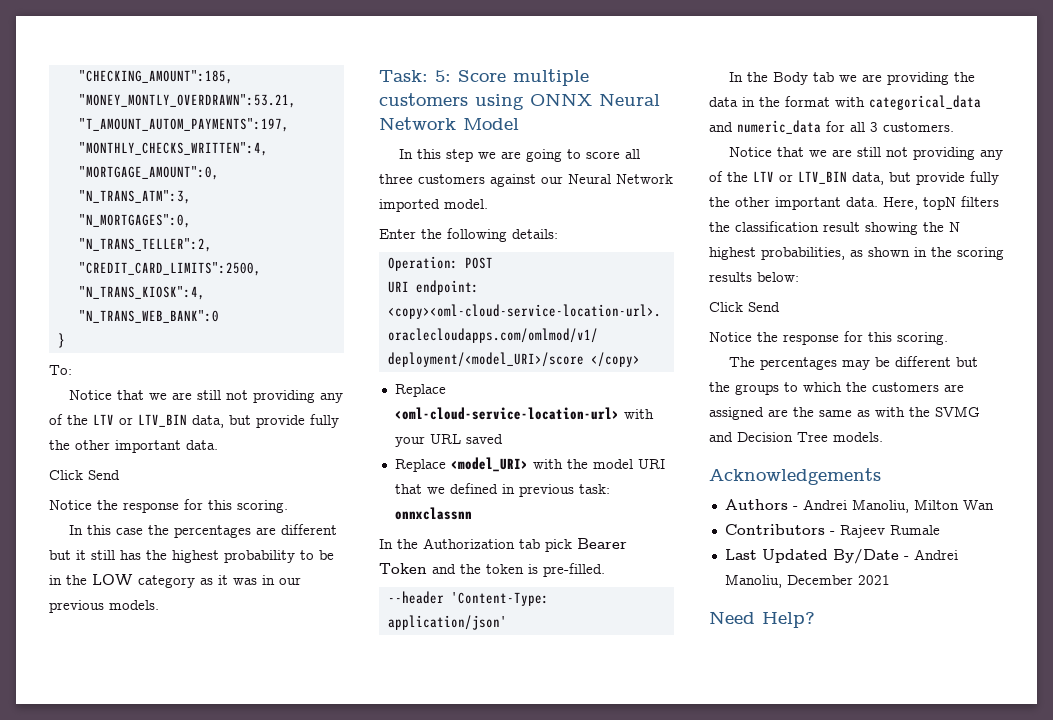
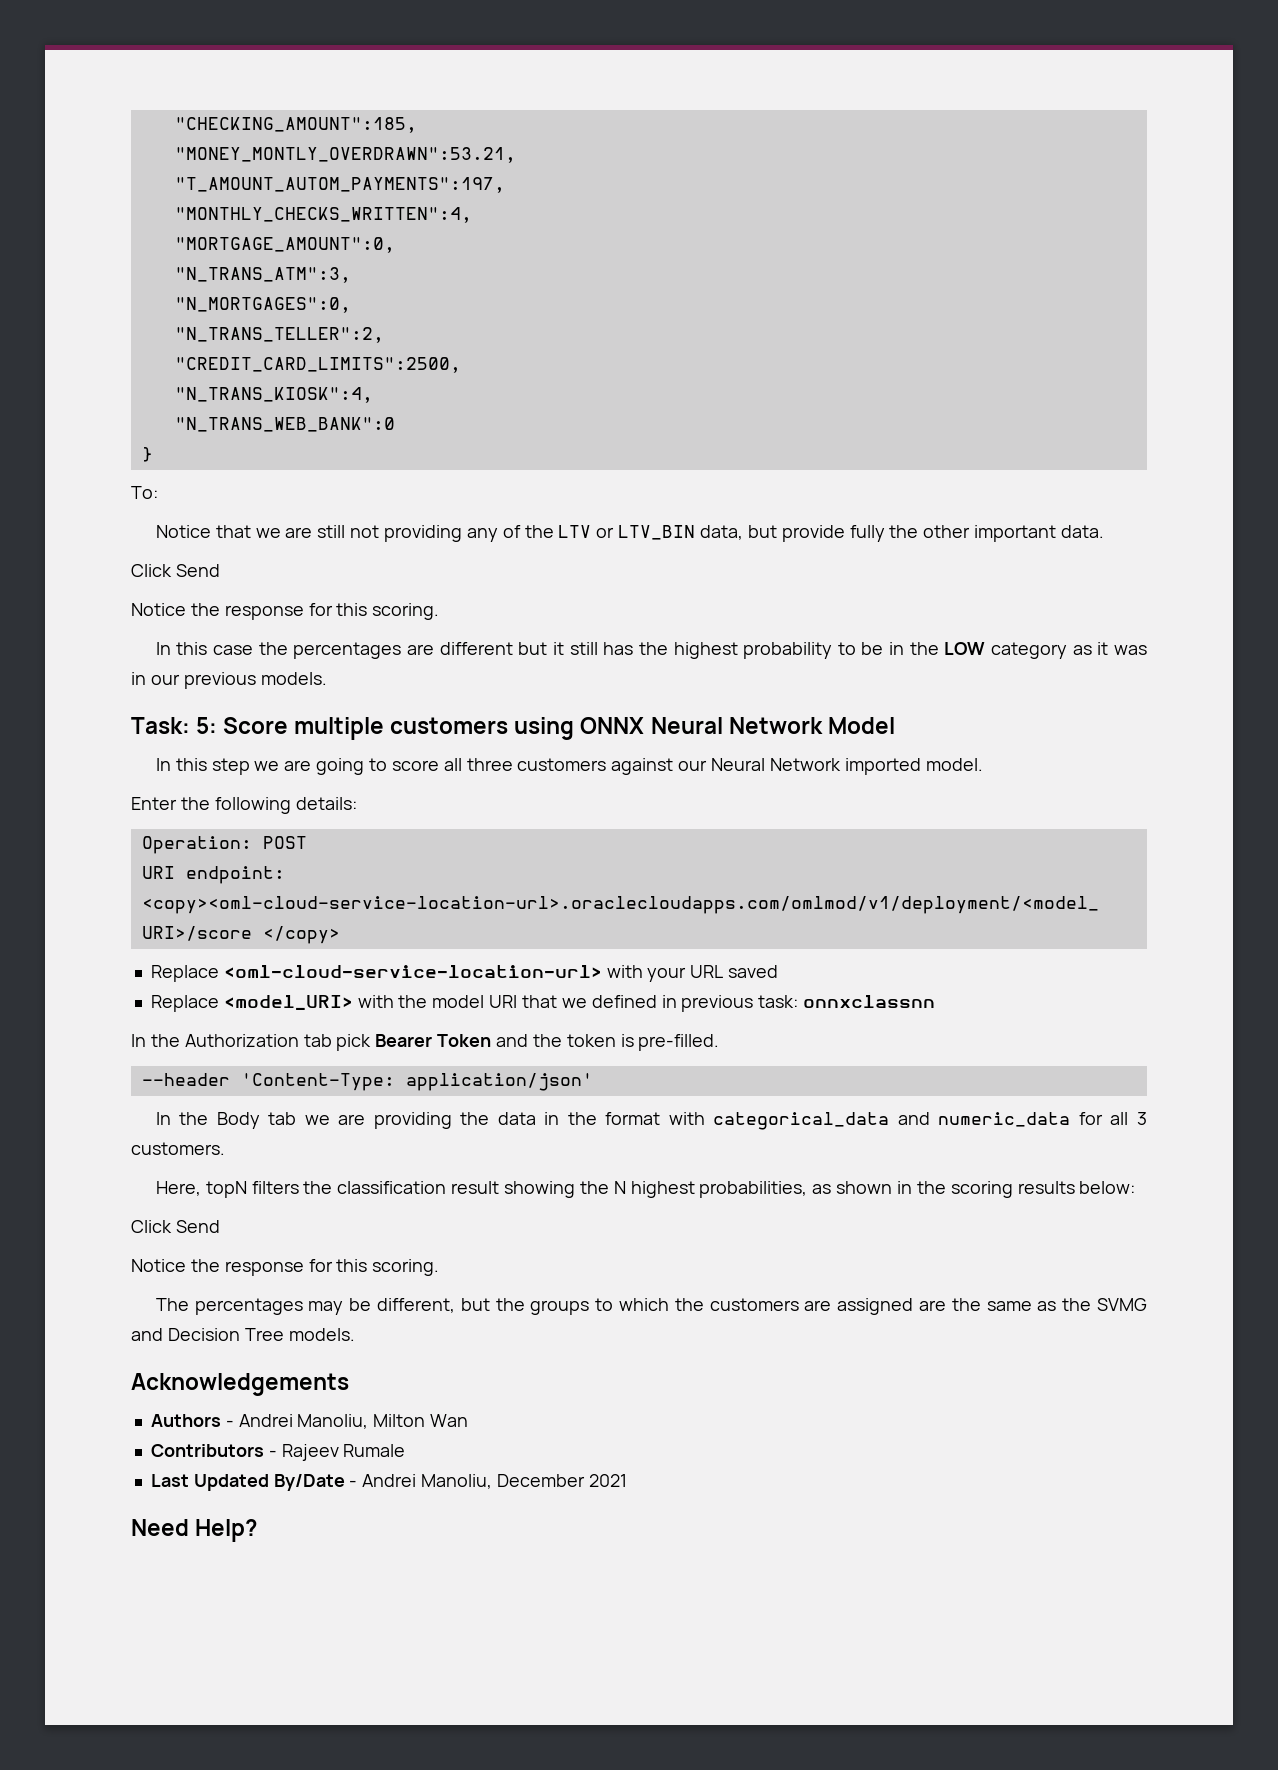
[729,147,1004,160] [709,171,999,185] [709,197,878,210] Notice that we are still not providing any of the LTV or LTV_BIN data, but provide fully the other important data. -> (225, 1148) none
[895,356,952,367] different -> [377,1298,456,1313] different,
[875,407,905,417] with -> (1057, 1306) none

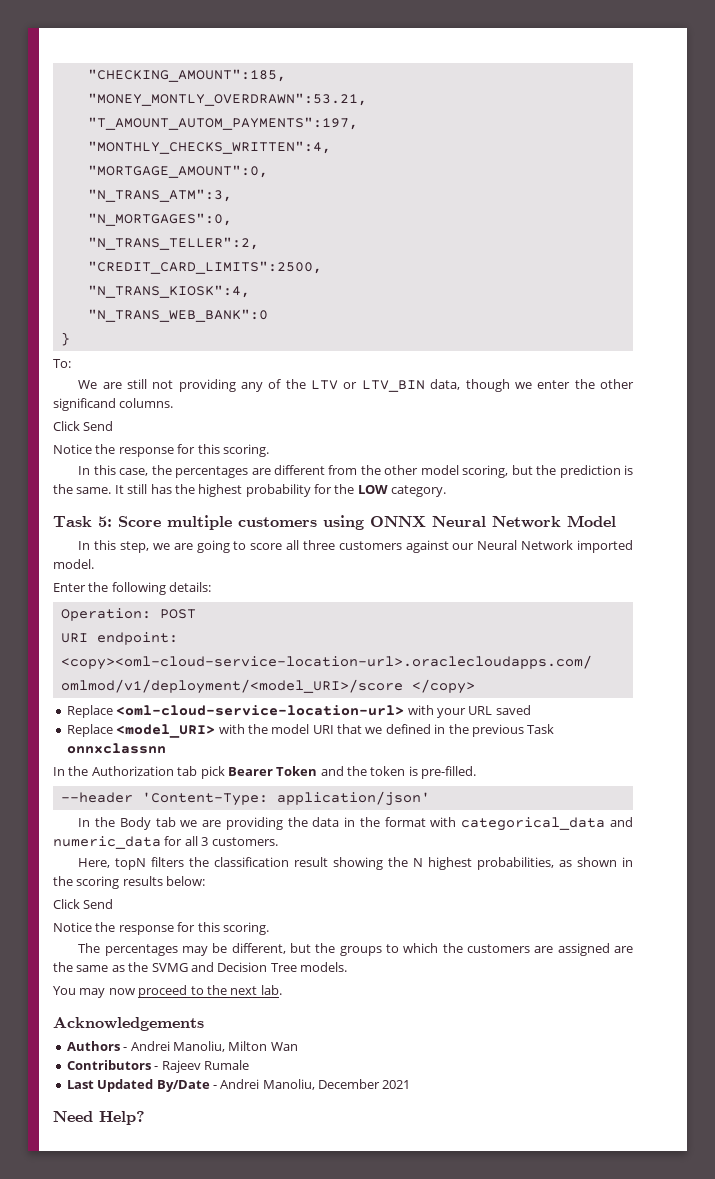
[155,525,281,538] Notice that we -> [78,380,98,389] We
[747,525,1105,542] but provide fully the other important data. -> [465,379,634,392] [53,398,174,411] though we enter the other significand columns.
[213,645,254,655] case -> [119,468,149,476] case,
[518,642,564,655] but it -> [328,465,634,478] [53,484,124,494] from the other model scoring, but the prediction is the same. It
[837,642,1148,659] [131,672,327,689] [131,717,190,734] to be in the LOW category as it was in our previous models. // Task: -> [314,484,447,497] [53,516,92,527] for the LOW category. // Task
[211,758,250,775] step -> [119,541,149,553] step,
[681,995,799,1012] previous task: -> [448,724,555,737] the previous Task
(355, 1334) none -> [53,985,282,998] // You may now proceed to the next lab.

